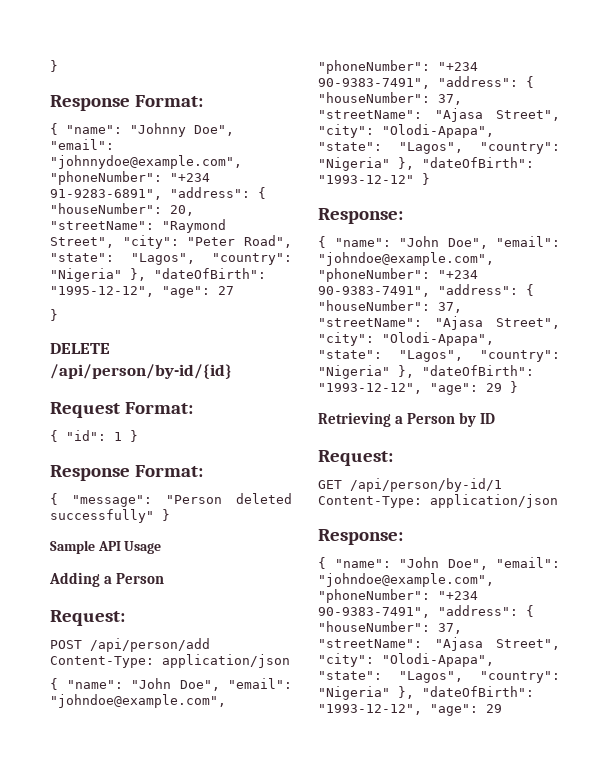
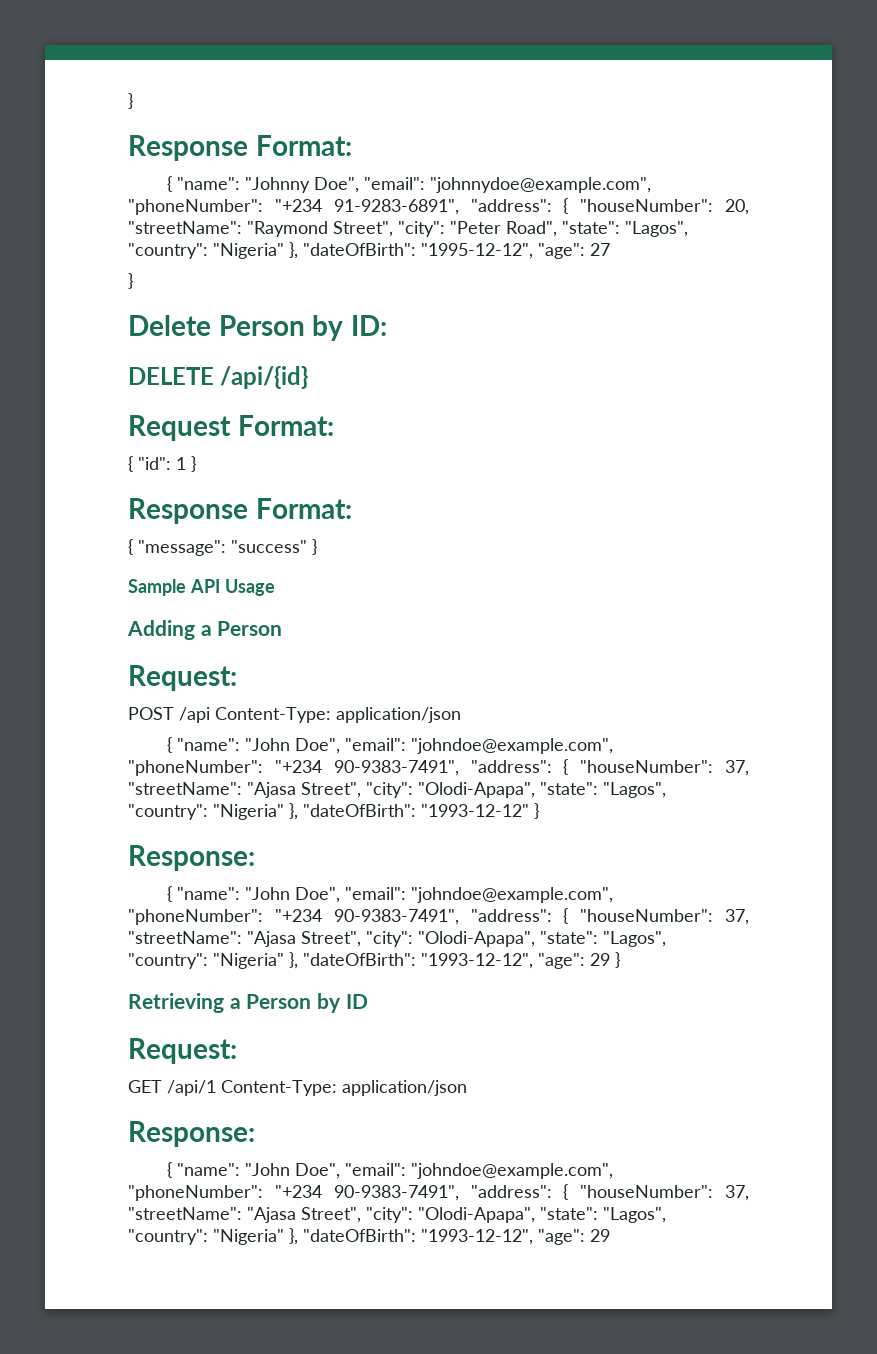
(58, 315) none -> [128,315,387,341] // Delete Person by ID:
[50,364,232,379] /api/person/by-id/{id} -> [220,366,309,389] /api/{id}
[166,493,292,504] [50,509,154,523] "Person deleted successfully" -> [231,540,307,553] "success"
[90,638,210,652] /api/person/add -> [179,707,210,723] /api
[350,478,502,492] /api/person/by-id/1 -> [167,1080,216,1096] /api/1

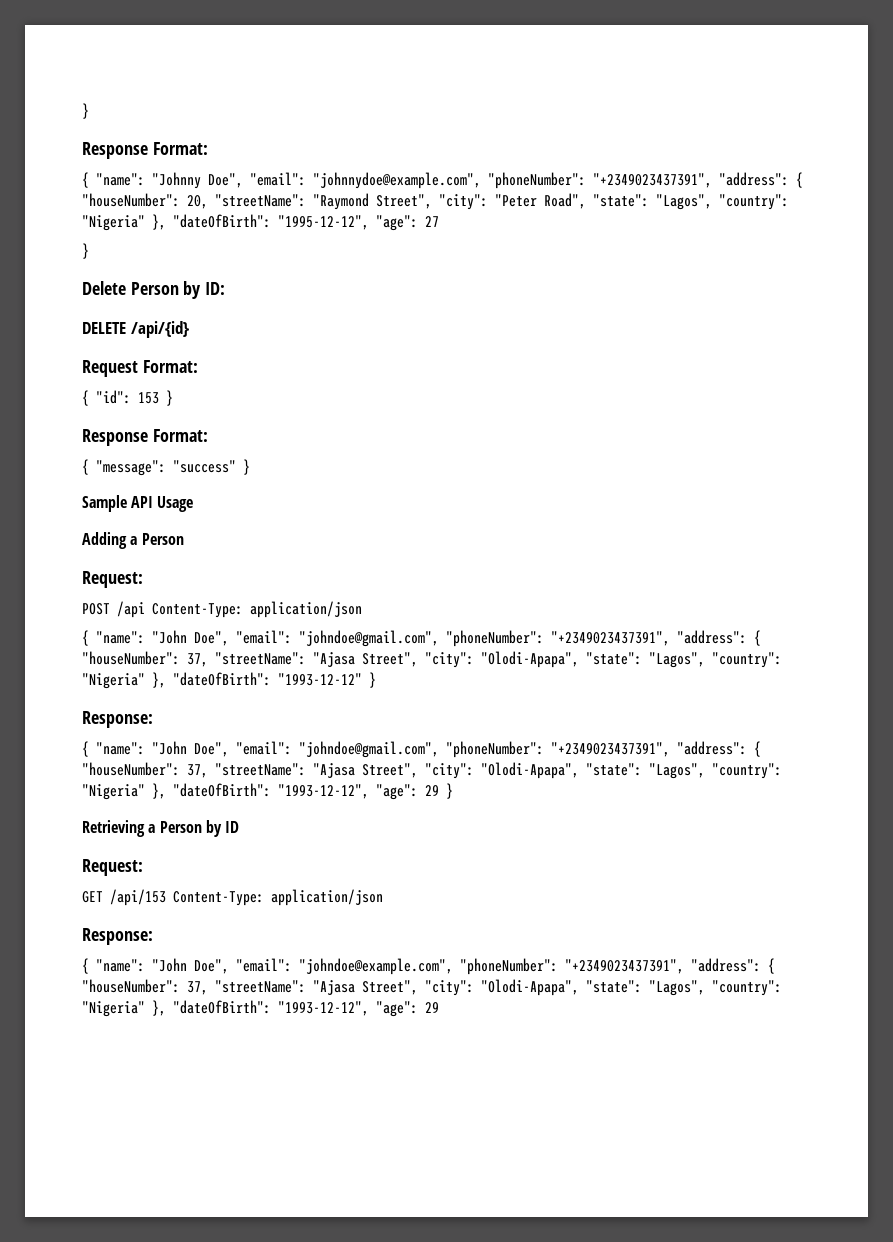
[274,199,459,215] "+234 91-9283-6891", -> [593,173,712,188] "+2349023437391",
[176,457,186,470] 1 -> [138,392,159,404] 153
[410,738,613,754] [128,760,459,776] "johndoe@example.com", "phoneNumber": "+234 90-9383-7491", -> [299,630,670,647] "johndoe@gmail.com", "phoneNumber": "+2349023437391",
[410,887,613,903] [128,909,459,925] "johndoe@example.com", "phoneNumber": "+234 90-9383-7491", -> [299,741,670,758] "johndoe@gmail.com", "phoneNumber": "+2349023437391",
[167,1080,216,1096] /api/1 -> [110,889,166,906] /api/153
[274,1185,459,1201] "+234 90-9383-7491", -> [565,959,684,974] "+2349023437391",

